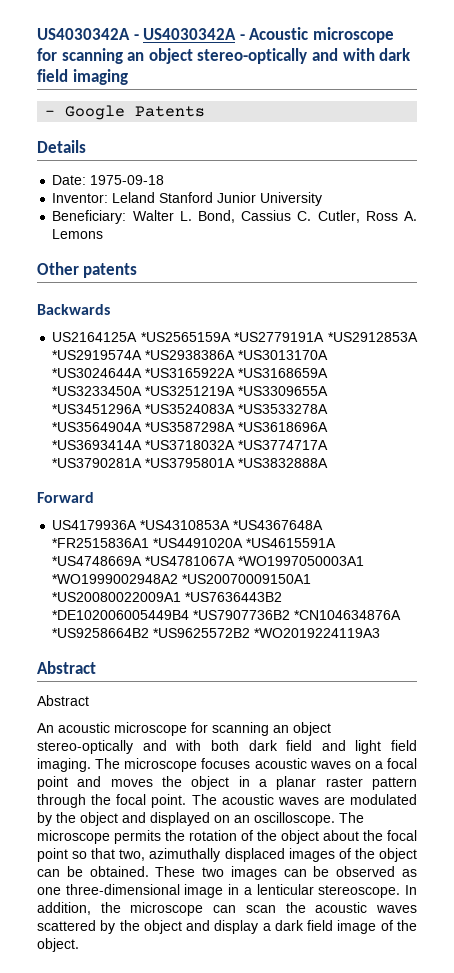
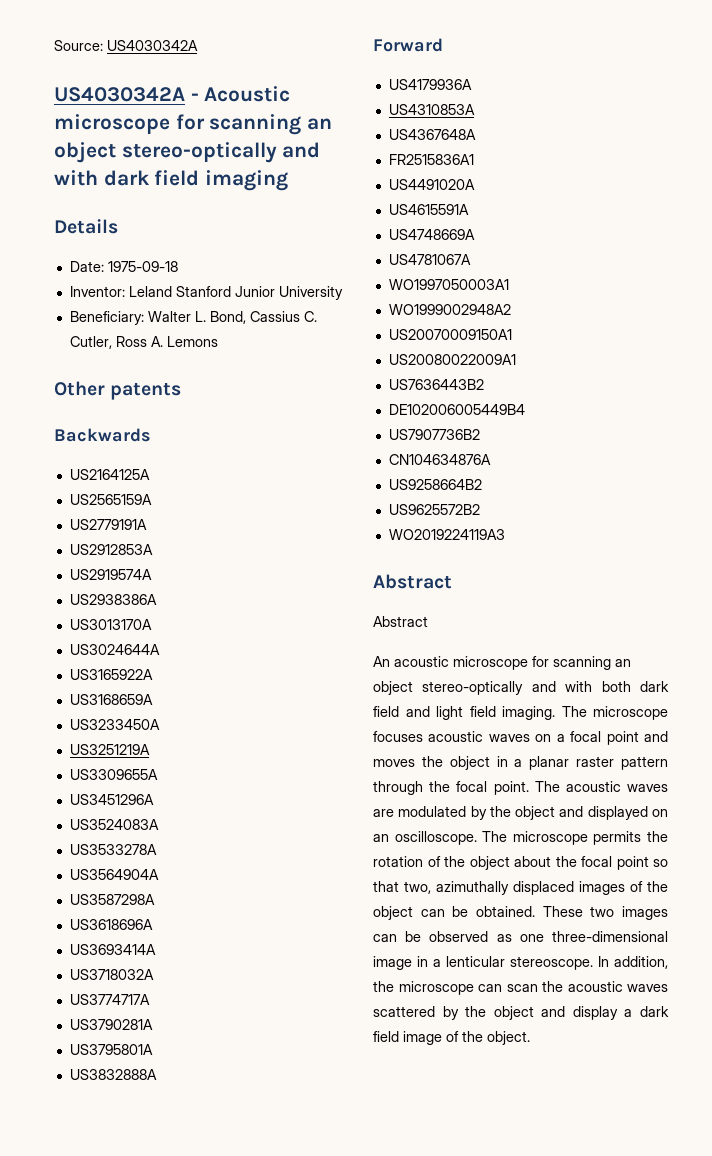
[37,28,139,40] US4030342A - -> [54,40,198,51] Source: US4030342A //
[45,105,206,120] // - Google Patents -> (289, 180) none
[140,332,419,342] [52,350,329,360] [52,368,329,378] [52,386,329,396] [52,404,329,414] [52,422,329,432] [52,440,329,450] [52,458,329,468] [37,492,94,503] [52,520,324,530] [52,538,337,548] [52,556,365,566] [52,574,312,584] [52,592,283,602] [52,610,402,620] [52,628,381,638] *US2565159A *US2779191A *US2912853A *US2919574A *US2938386A *US3013170A *US3024644A *US3165922A *US3168659A *US3233450A *US3251219A *US3309655A *US3451296A *US3524083A *US3533278A *US3564904A *US3587298A *US3618696A *US3693414A *US3718032A *US3774717A *US3790281A *US3795801A *US3832888A // Forward // US4179936A *US4310853A *US4367648A *FR2515836A1 *US4491020A *US4615591A *US4748669A *US4781067A *WO1997050003A1 *WO1999002948A2 *US20070009150A1 *US20080022009A1 *US7636443B2 *DE102006005449B4 *US7907736B2 *CN104634876A *US9258664B2 *US9625572B2 *WO2019224119A3 -> [69,494,152,505] [69,519,147,530] [69,544,153,555] [69,569,152,580] [69,594,157,605] [69,619,152,630] [69,644,160,655] [69,669,153,680] [69,694,153,705] [69,719,160,730] [69,744,150,755] [69,769,158,780] [69,794,154,805] [69,819,159,830] [69,844,157,855] [69,869,159,880] [69,894,155,905] [69,919,153,930] [69,944,156,955] [69,969,154,980] [69,994,150,1005] [69,1019,153,1030] [69,1044,153,1055] [69,1069,157,1080] [373,38,443,52] [388,79,472,90] [388,104,475,115] [388,129,476,140] [388,154,474,165] [388,179,475,190] [388,204,469,215] [388,229,475,240] [388,254,471,265] [388,279,509,290] [388,304,511,315] [388,329,512,340] [388,354,516,365] [388,379,484,390] [388,404,525,415] [388,429,480,440] [388,454,491,465] [388,479,482,490] [388,504,480,515] [388,529,505,540] // US2565159A // US2779191A // US2912853A // US2919574A // US2938386A // US3013170A // US3024644A // US3165922A // US3168659A // US3233450A // US3251219A // US3309655A // US3451296A // US3524083A // US3533278A // US3564904A // US3587298A // US3618696A // US3693414A // US3718032A // US3774717A // US3790281A // US3795801A // US3832888A // Forward // US4179936A // US4310853A // US4367648A // FR2515836A1 // US4491020A // US4615591A // US4748669A // US4781067A // WO1997050003A1 // WO1999002948A2 // US20070009150A1 // US20080022009A1 // US7636443B2 // DE102006005449B4 // US7907736B2 // CN104634876A // US9258664B2 // US9625572B2 // WO2019224119A3

